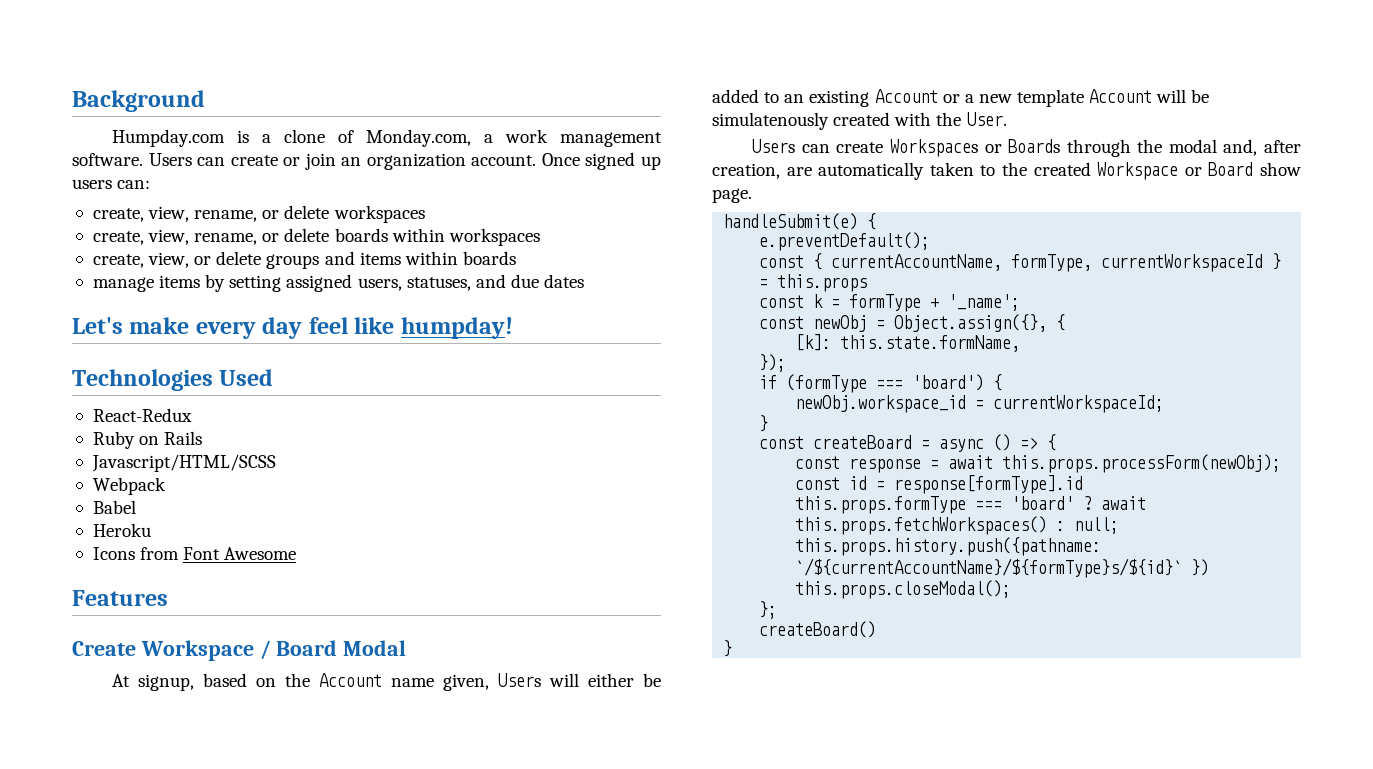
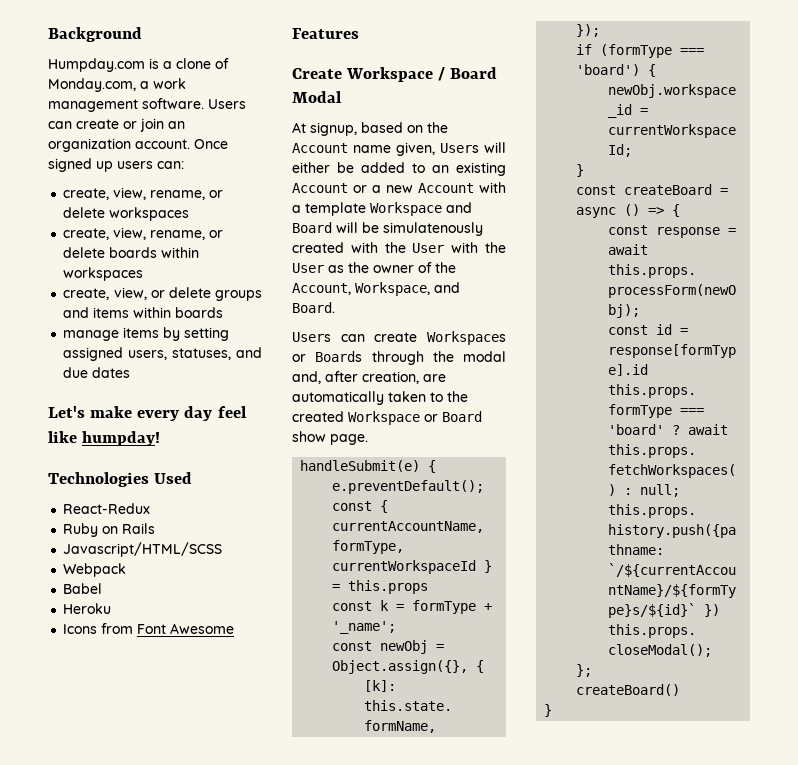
[1017,89,1153,107] template Account -> [418,182,506,193] [292,202,472,216] [292,222,332,233] Account with a template Workspace and Board
[966,112,1007,126] User. -> [412,242,506,253] [292,262,456,273] [292,282,460,296] [292,302,335,313] User with the User as the owner of the Account, Workspace, and Board.

